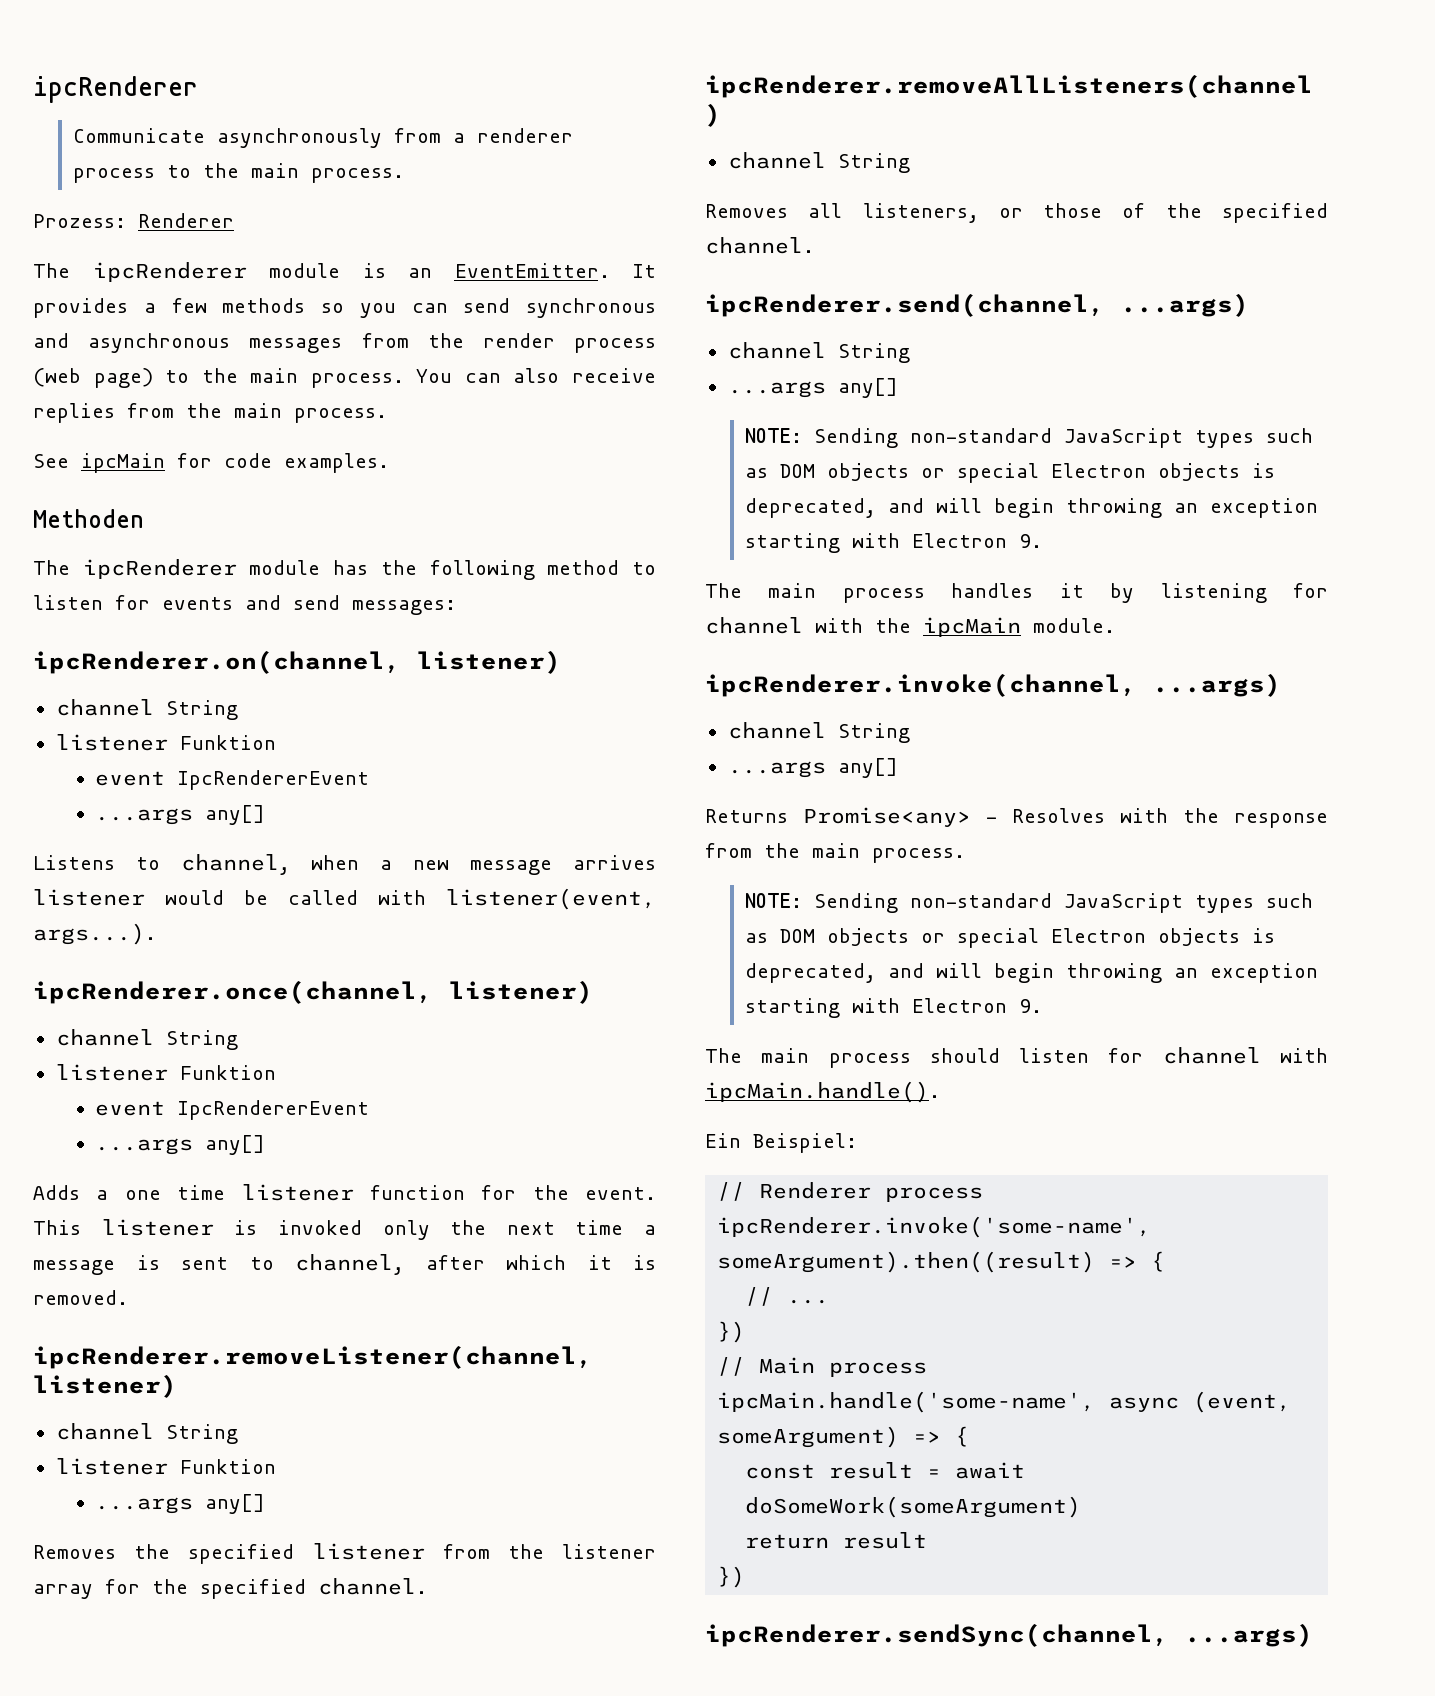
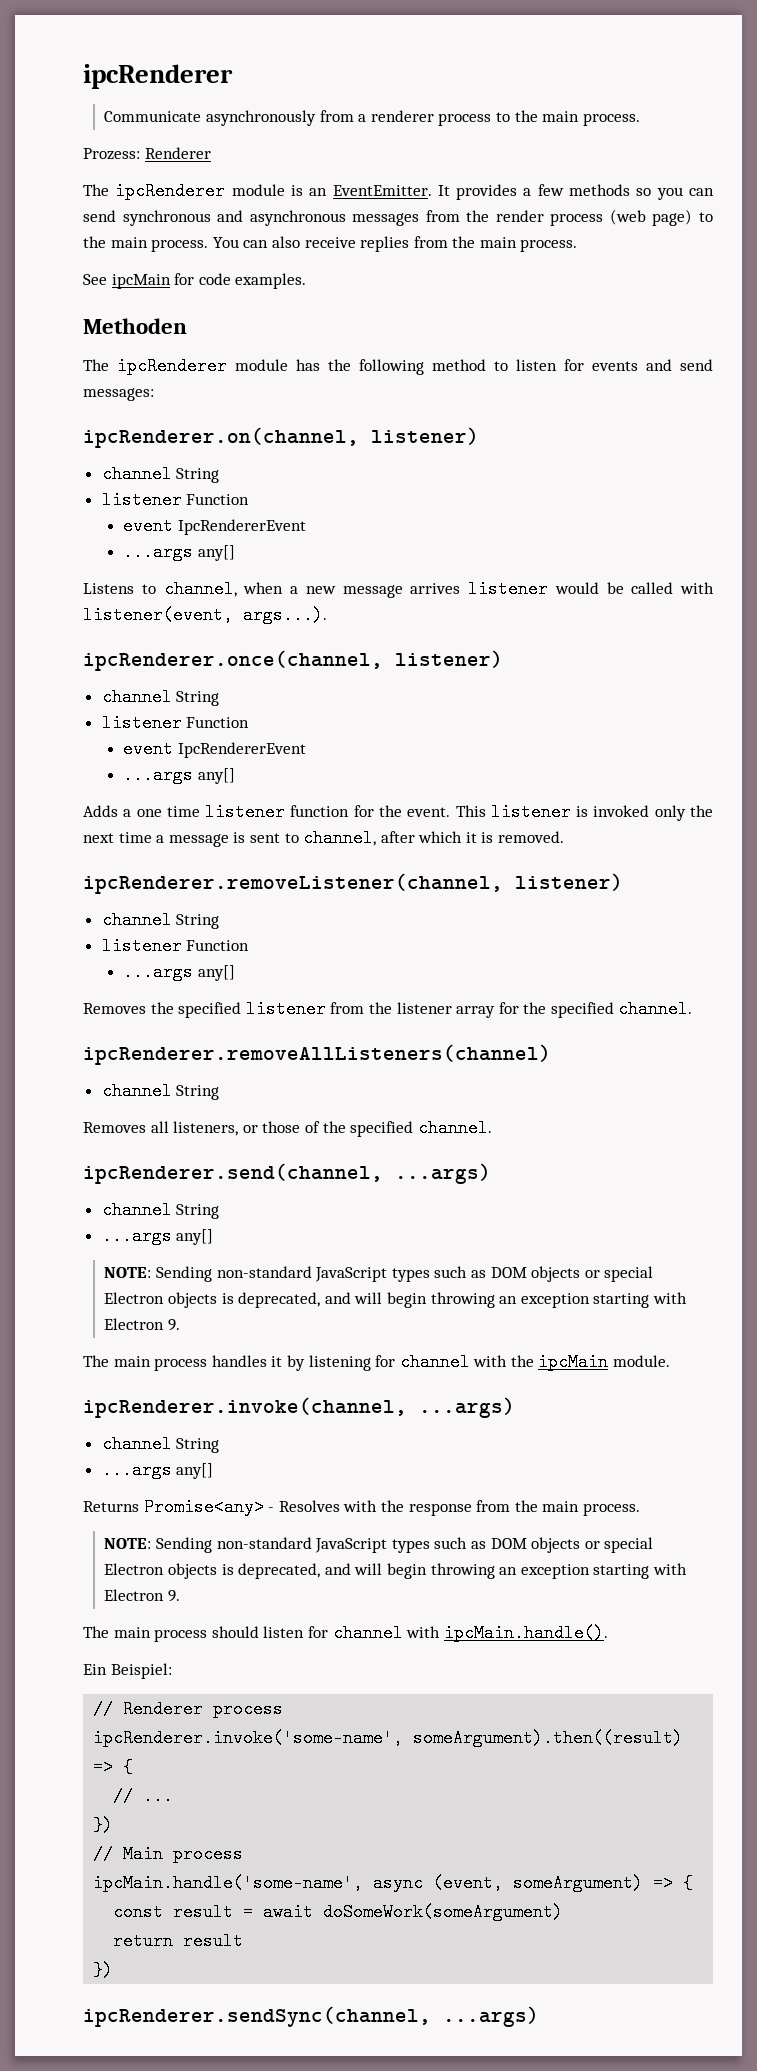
[179,735,276,750] Funktion -> [186,494,250,505] Function
[179,1065,276,1080] Funktion -> [186,717,250,728] Function
[179,1459,276,1474] Funktion -> [186,940,250,951] Function

